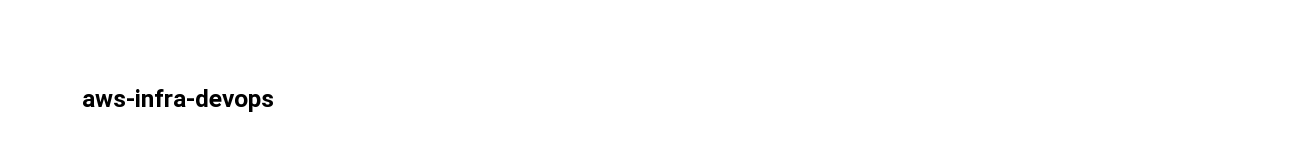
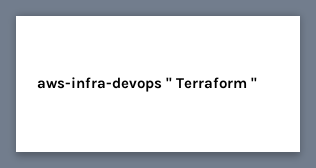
(274, 100) none -> [166,77,258,89] " Terraform "

